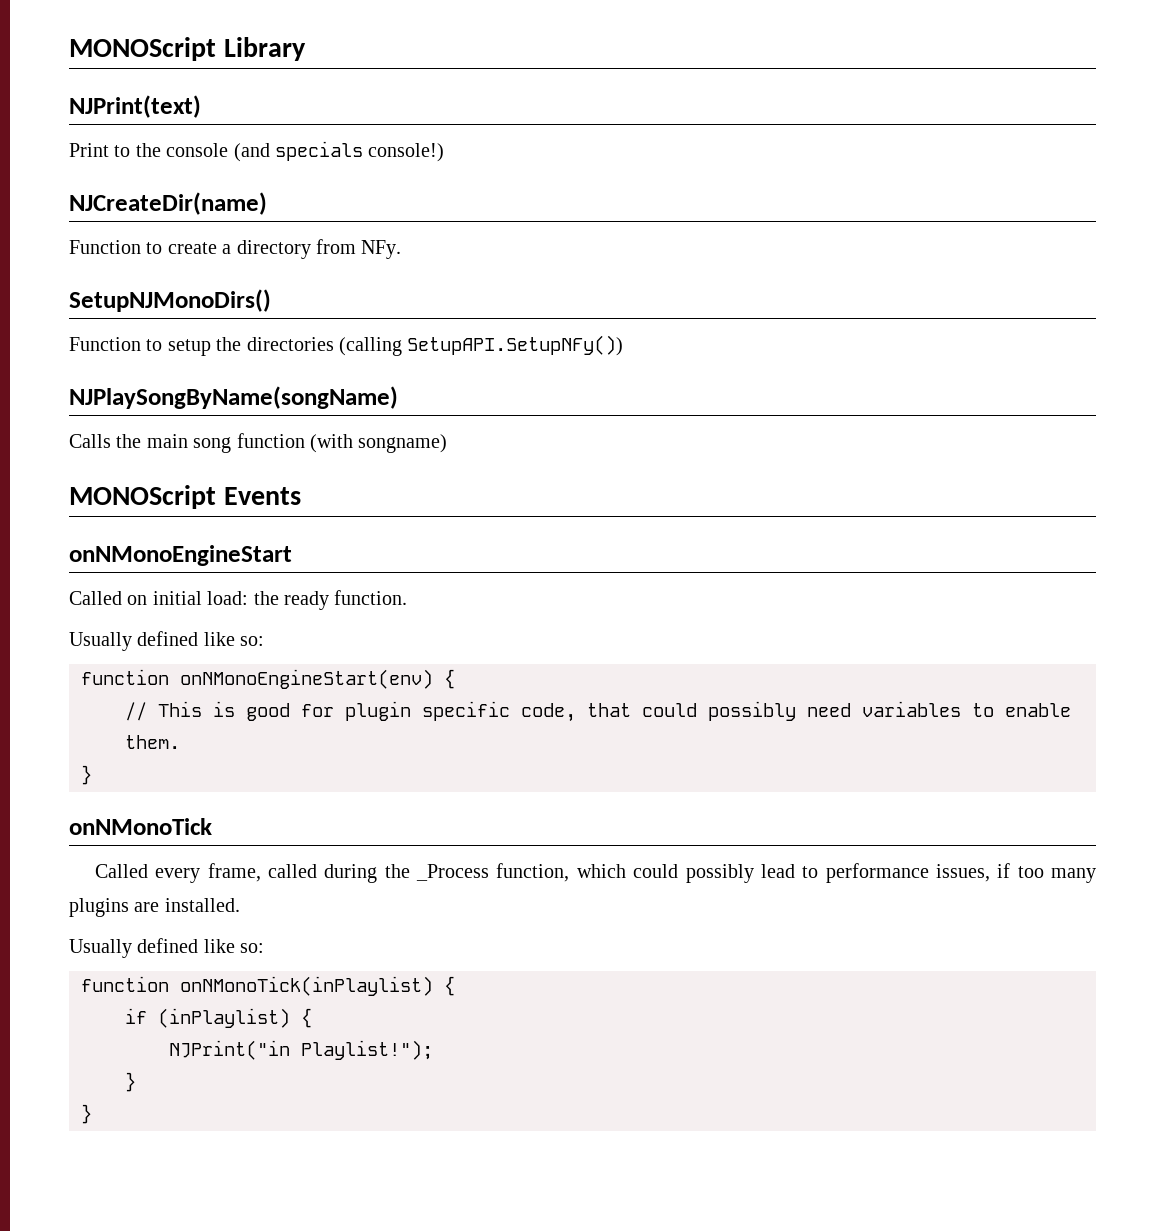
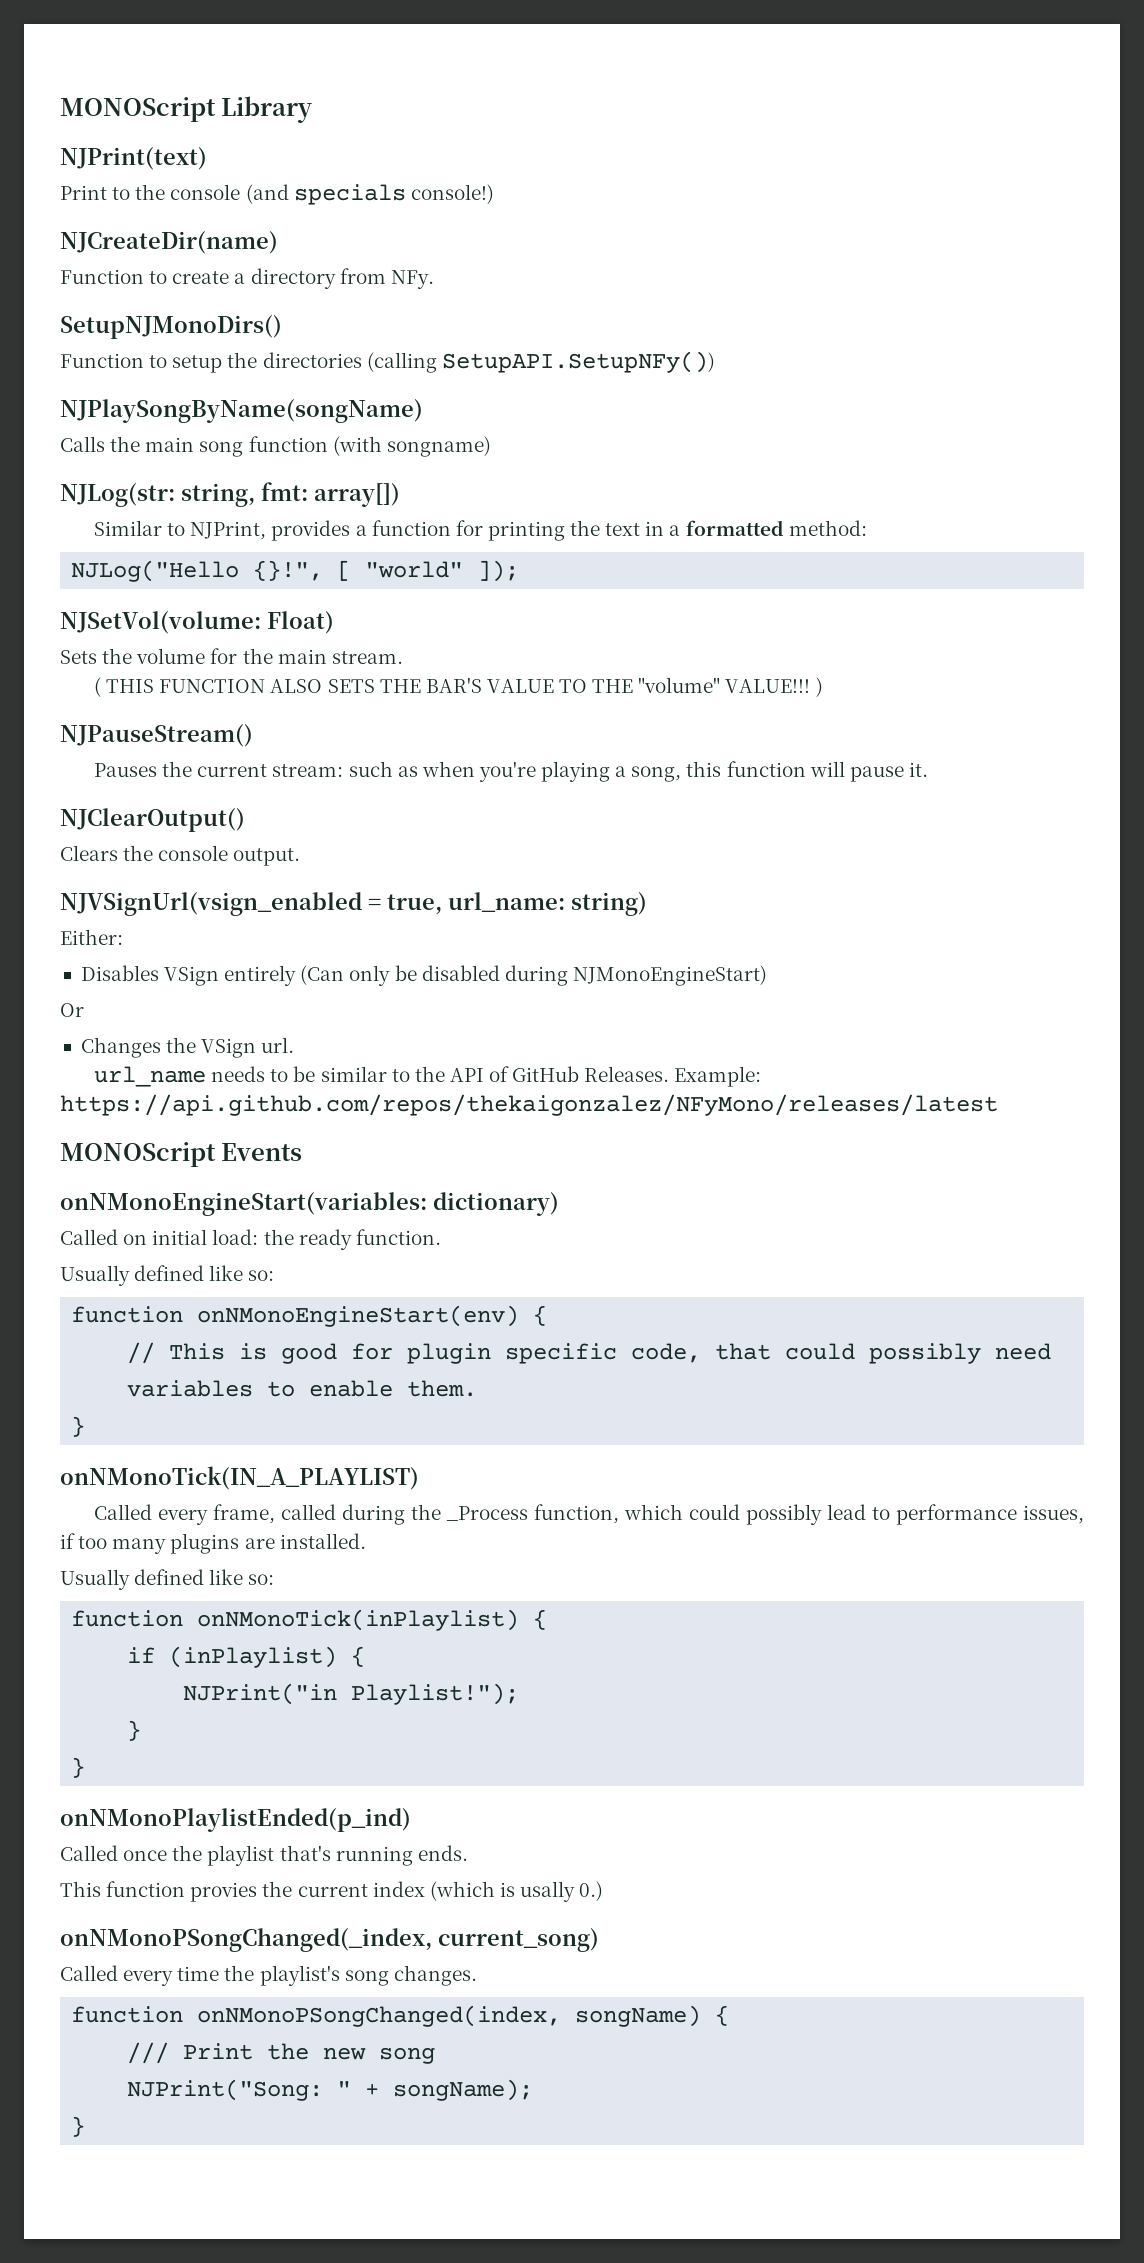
(448, 443) none -> [60,482,400,507] [94,520,867,541] [71,560,520,582] [60,611,334,634] [60,648,403,664] [94,677,823,697] [60,724,253,747] [94,761,929,782] [60,808,245,832] [60,845,301,866] [60,892,647,916] [60,929,123,945] [80,965,767,986] [60,1003,84,1017] [80,1037,295,1058] [94,1066,762,1087] [60,1094,998,1116] // NJLog(str: string, fmt: array[]) // Similar to NJPrint, provides a function for printing the text in a formatted method: // NJLog("Hello {}!", [ "world" ]); // NJSetVol(volume: Float) // Sets the volume for the main stream. // ( THIS FUNCTION ALSO SETS THE BAR'S VALUE TO THE "volume" VALUE!!! ) // NJPauseStream() // Pauses the current stream: such as when you're playing a song, this function will pause it. // NJClearOutput() // Clears the console output. // NJVSignUrl(vsign_enabled = true, url_name: string) // Either: // Disables VSign entirely (Can only be disabled during NJMonoEngineStart) // Or // Changes the VSign url. // url_name needs to be similar to the API of GitHub Releases. Example: https://api.github.com/repos/thekaigonzalez/NFyMono/releases/latest
[69,545,292,566] onNMonoEngineStart -> [60,1192,559,1216] onNMonoEngineStart(variables: dictionary)
[69,818,212,835] onNMonoTick -> [60,1466,419,1490] onNMonoTick(IN_A_PLAYLIST)
(92, 1114) none -> [60,1808,411,1832] [60,1845,468,1866] [60,1881,604,1902] [60,1928,599,1952] [60,1965,477,1986] [71,2005,730,2027] [127,2042,436,2064] [127,2079,534,2101] [71,2116,86,2137] // onNMonoPlaylistEnded(p_ind) // Called once the playlist that's running ends. // This function provies the current index (which is usally 0.) // onNMonoPSongChanged(_index, current_song) // Called every time the playlist's song changes. // function onNMonoPSongChanged(index, songName) { // /// Print the new song // NJPrint("Song: " + songName); // }

